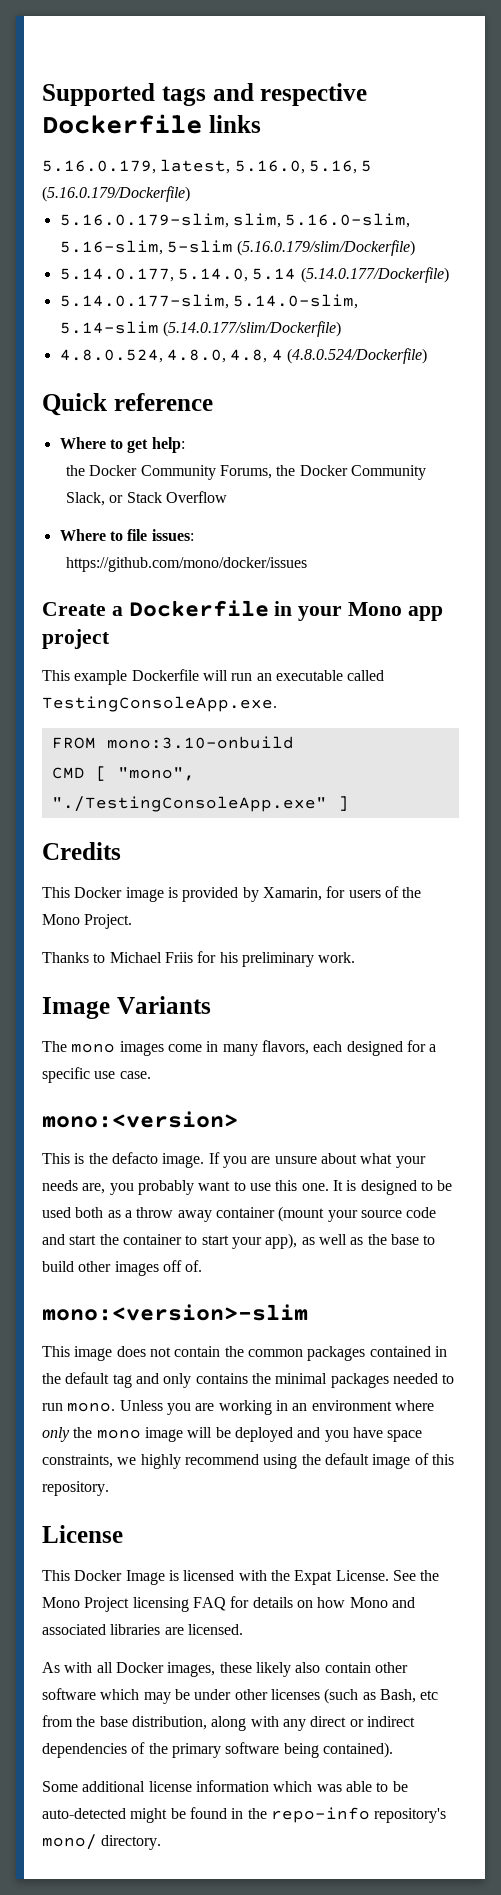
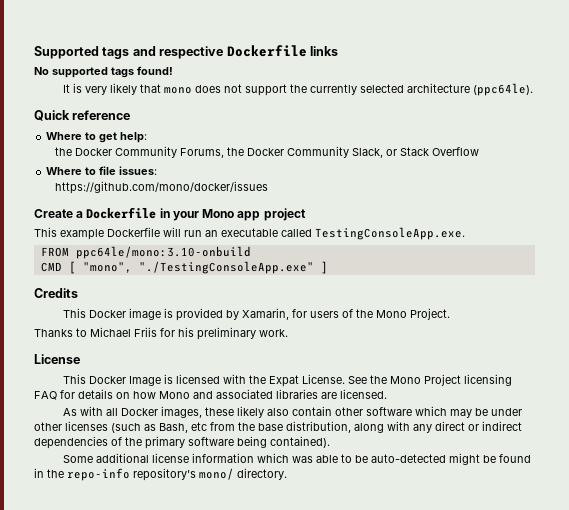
[42,159,373,174] [42,186,190,202] [59,213,411,228] [59,240,416,256] [59,267,449,283] [59,294,358,309] [59,321,341,337] [59,348,427,364] 5.16.0.179, latest, 5.16.0, 5.16, 5 (5.16.0.179/Dockerfile) // 5.16.0.179-slim, slim, 5.16.0-slim, 5.16-slim, 5-slim (5.16.0.179/slim/Dockerfile) // 5.14.0.177, 5.14.0, 5.14 (5.14.0.177/Dockerfile) // 5.14.0.177-slim, 5.14.0-slim, 5.14-slim (5.14.0.177/slim/Dockerfile) // 4.8.0.524, 4.8.0, 4.8, 4 (4.8.0.524/Dockerfile) -> [34,66,173,78] [62,83,533,96] No supported tags found! // It is very likely that mono does not support the currently selected architecture (ppc64le).
[106,736,294,749] mono:3.10-onbuild -> [75,246,251,259] ppc64le/mono:3.10-onbuild
[42,996,211,1019] [42,1040,437,1056] [42,1067,151,1083] [42,1111,238,1128] [42,1152,426,1168] [42,1180,453,1195] [42,1206,437,1222] [42,1233,436,1249] [42,1260,203,1276] [42,1304,308,1321] [42,1346,447,1361] [42,1372,455,1388] [42,1400,434,1415] [42,1427,423,1442] [42,1453,454,1469] [42,1481,109,1496] // Image Variants // The mono images come in many flavors, each designed for a specific use case. // mono:<version> // This is the defacto image. If you are unsure about what your needs are, you probably want to use this one. It is designed to be used both as a throw away container (mount your source code and start the container to start your app), as well as the base to build other images off of. // mono:<version>-slim // This image does not contain the common packages contained in the default tag and only contains the minimal packages needed to run mono. Unless you are working in an environment where only the mono image will be deployed and you have space constraints, we highly recommend using the default image of this repository. -> (288, 333) none

